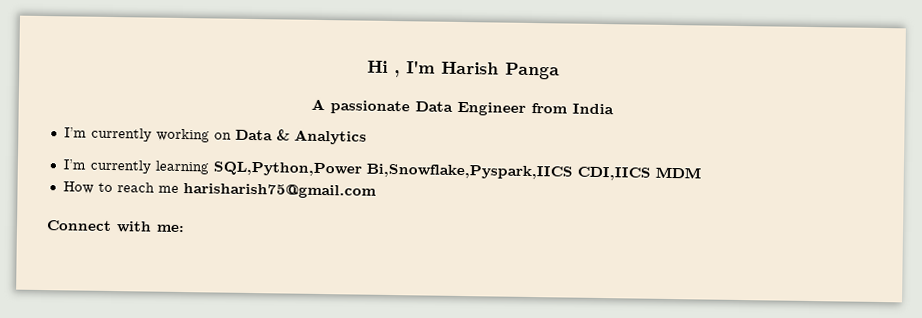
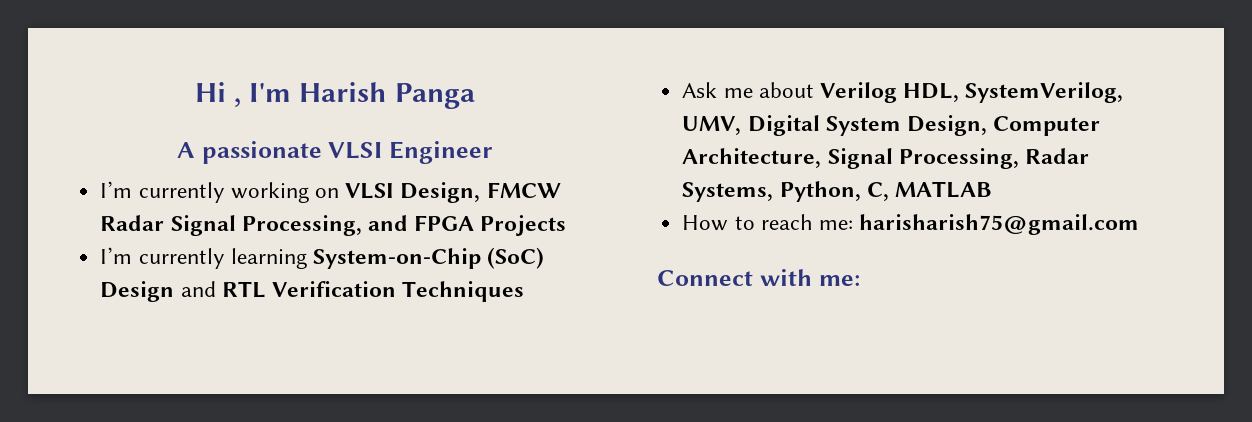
[415,101,453,112] Data -> [328,142,383,159] VLSI
[531,103,614,115] from India -> (494, 152) none
[234,129,367,145] [62,159,701,181] Data & Analytics // I’m currently learning SQL,Python,Power Bi,Snowflake,Pyspark,IICS CDI,IICS MDM -> [345,182,561,203] [100,215,567,236] [100,247,545,269] [100,281,525,302] [682,82,1124,103] [682,115,1101,136] [682,148,1089,169] [682,181,992,202] VLSI Design, FMCW Radar Signal Processing, and FPGA Projects // I’m currently learning System-on-Chip (SoC) Design and RTL Verification Techniques // Ask me about Verilog HDL, SystemVerilog, UMV, Digital System Design, Computer Architecture, Signal Processing, Radar Systems, Python, C, MATLAB
[157,185,179,193] me -> [818,220,853,230] me:

